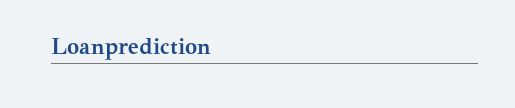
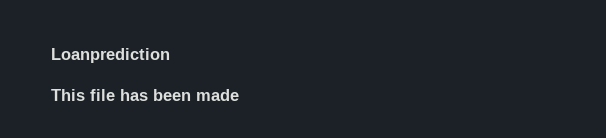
(211, 49) none -> [51,89,239,101] // This file has been made

